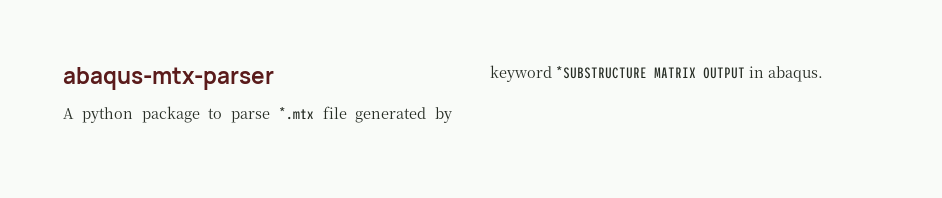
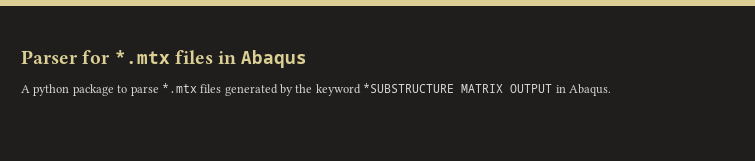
[63,67,274,90] abaqus-mtx-parser -> [21,50,308,68] Parser for *.mtx files in Abaqus
[322,106,347,119] file -> [200,84,222,93] files
(452, 115) none -> [295,84,313,93] the
[768,66,823,82] abaqus. -> [568,84,611,96] Abaqus.

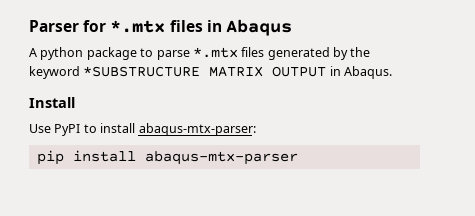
(611, 90) none -> [29,97,75,108] [29,123,256,136] [36,150,298,165] // Install // Use PyPI to install abaqus-mtx-parser: // pip install abaqus-mtx-parser

